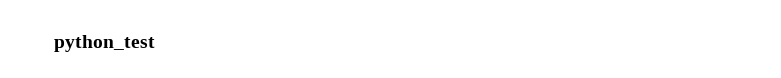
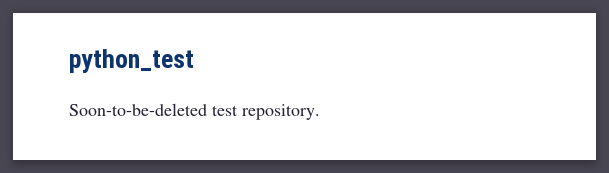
(155, 43) none -> [69,103,320,120] // Soon-to-be-deleted test repository.

